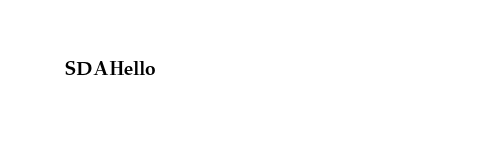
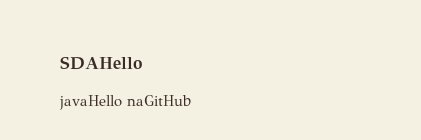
(156, 68) none -> [59,95,191,110] // javaHello naGitHub

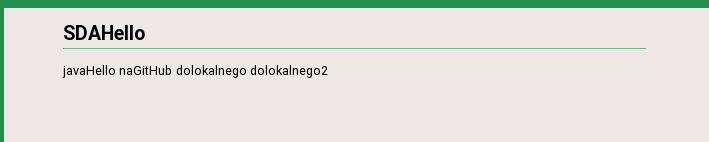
(191, 100) none -> [175,65,329,78] dolokalnego dolokalnego2

